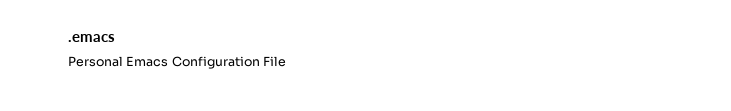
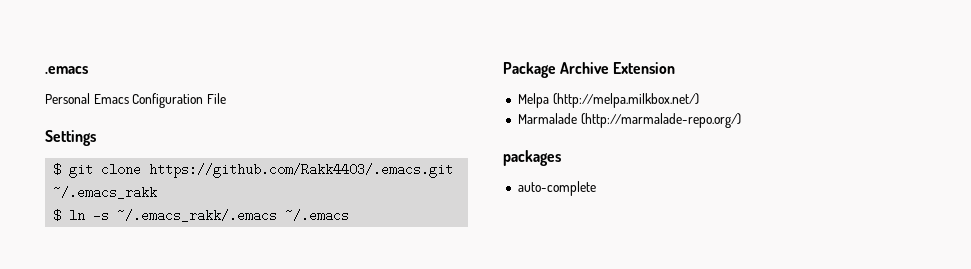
(287, 61) none -> [45,130,96,146] [53,163,454,178] [53,186,158,199] [53,209,350,222] [503,62,676,78] [517,93,700,108] [517,113,742,128] [503,150,561,166] [517,181,596,196] // Settings // $ git clone https://github.com/Rakk4403/.emacs.git ~/.emacs_rakk // $ ln -s ~/.emacs_rakk/.emacs ~/.emacs // Package Archive Extension // Melpa (http://melpa.milkbox.net/) // Marmalade (http://marmalade-repo.org/) // packages // auto-complete

